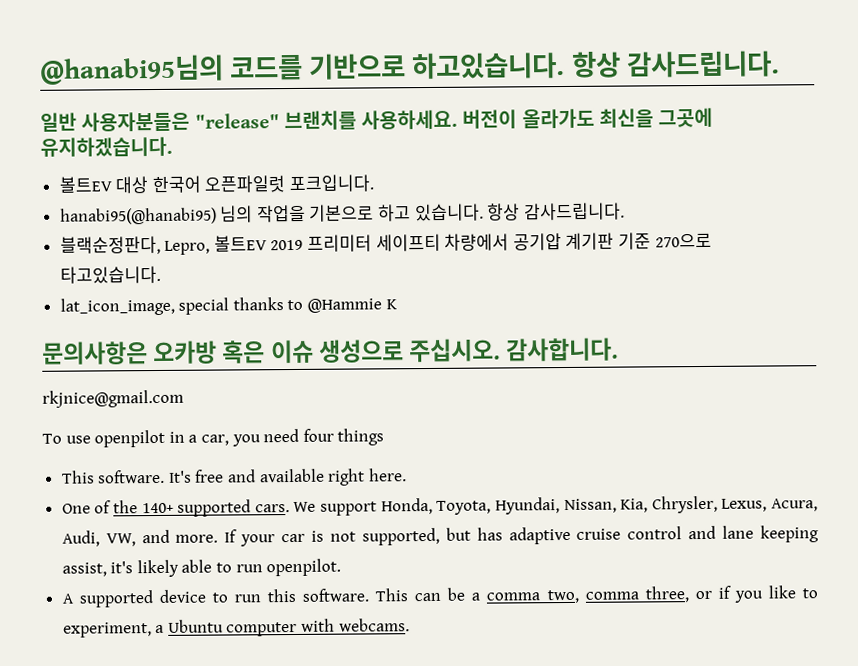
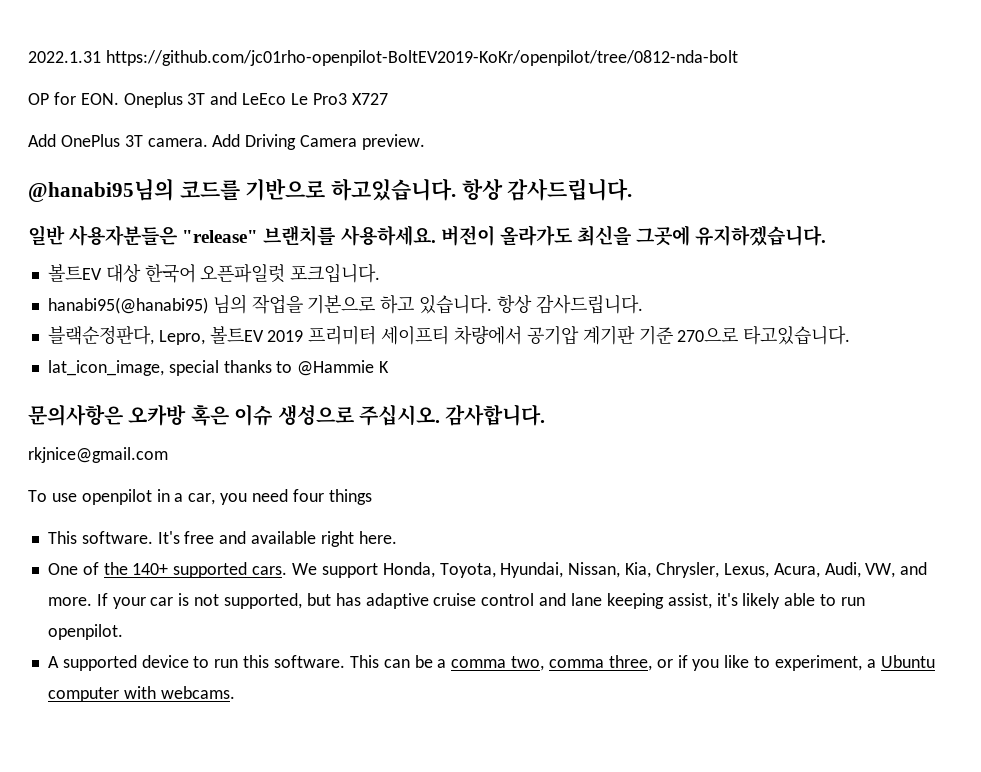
(39, 69) none -> [28,50,738,66] [28,92,388,108] [28,134,426,150] 2022.1.31 https://github.com/jc01rho-openpilot-BoltEV2019-KoKr/openpilot/tree/0812-nda-bolt // OP for EON. Oneplus 3T and LeEco Le Pro3 X727 // Add OnePlus 3T camera. Add Driving Camera preview. //

